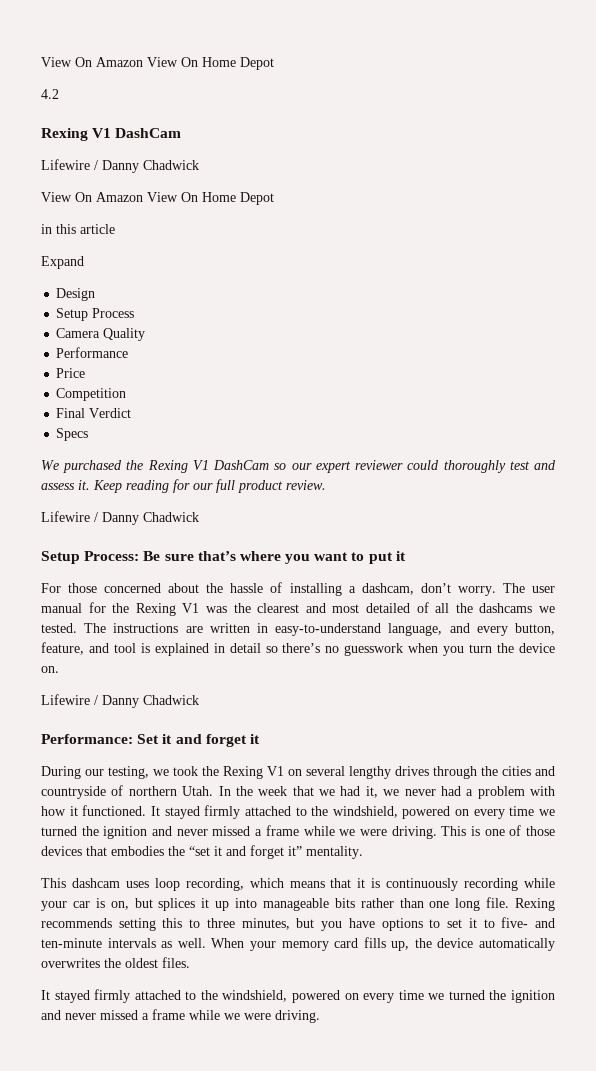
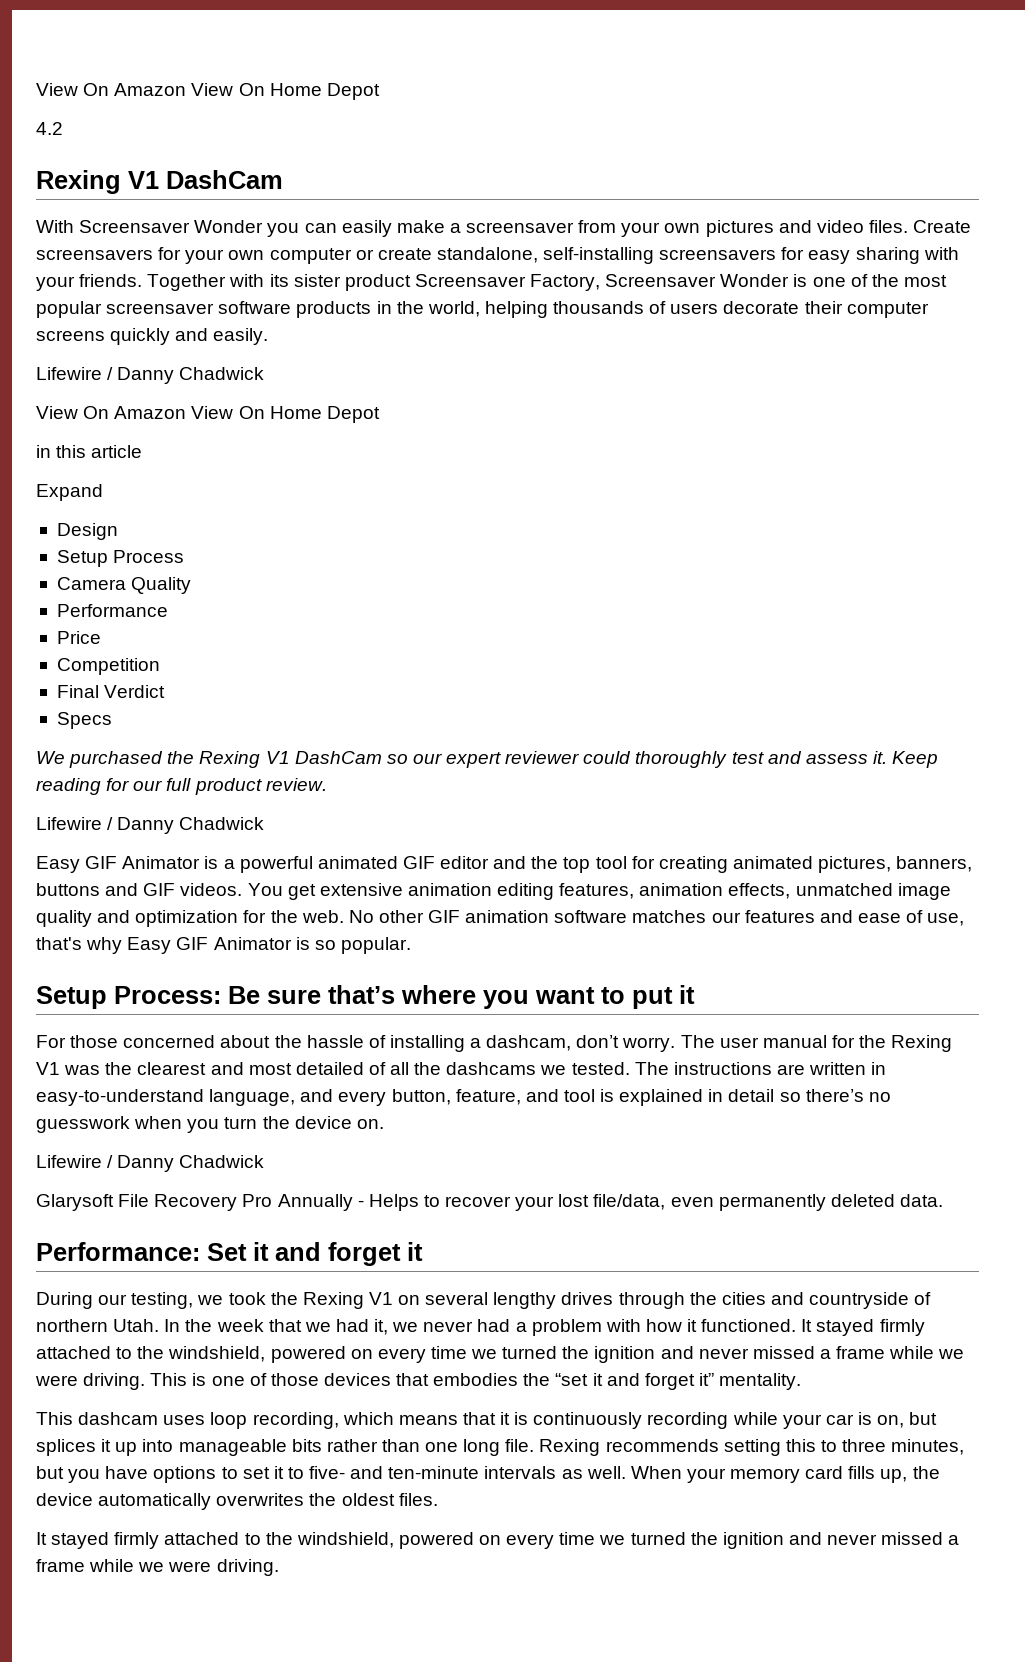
(182, 133) none -> [36,220,972,237] [36,247,959,264] [36,274,947,291] [36,301,929,318] [36,328,269,345] // With Screensaver Wonder you can easily make a screensaver from your own pictures and video files. Create screensavers for your own computer or create standalone, self-installing screensavers for easy sharing with your friends. Together with its sister product Screensaver Factory, Screensaver Wonder is one of the most popular screensaver software products in the world, helping thousands of users decorate their computer screens quickly and easily.
(199, 517) none -> [36,856,973,873] [36,883,951,900] [36,910,965,927] [36,937,411,954] // Easy GIF Animator is a powerful animated GIF editor and the top tool for creating animated pictures, banners, buttons and GIF videos. You get extensive animation editing features, animation effects, unmatched image quality and optimization for the web. No other GIF animation software matches our features and ease of use, that's why Easy GIF Animator is so popular.
(199, 700) none -> [36,1194,943,1211] // Glarysoft File Recovery Pro Annually - Helps to recover your lost file/data, even permanently deleted data.

